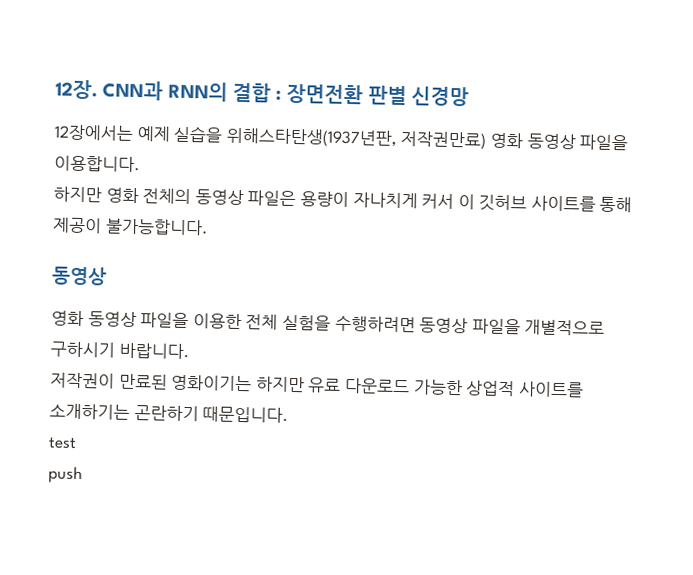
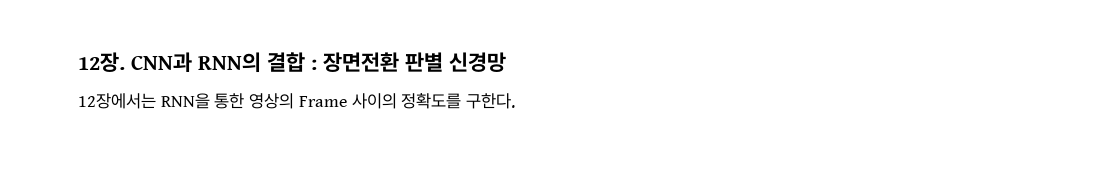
[136,125,629,151] [54,155,140,173] [53,186,633,213] [52,217,208,236] [52,266,107,286] [51,310,606,336] [50,341,189,360] [50,372,584,398] [49,403,289,423] [48,437,77,449] [48,466,83,484] 예제 실습을 위해스타탄생(1937년판, 저작권만료) 영화 동영상 파일을 이용합니다. // 하지만 영화 전체의 동영상 파일은 용량이 자나치게 커서 이 깃허브 사이트를 통해 제공이 불가능합니다. // 동영상 // 영화 동영상 파일을 이용한 전체 실험을 수행하려면 동영상 파일을 개별적으로 구하시기 바랍니다. // 저작권이 만료된 영화이기는 하지만 유료 다운로드 가능한 상업적 사이트를 소개하기는 곤란하기 때문입니다. // test // push -> [160,93,516,109] RNN을 통한 영상의 Frame 사이의 정확도를 구한다.

